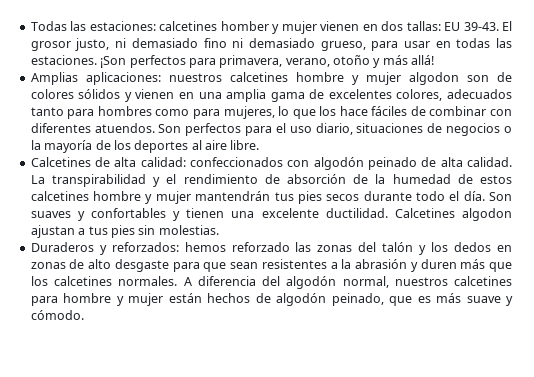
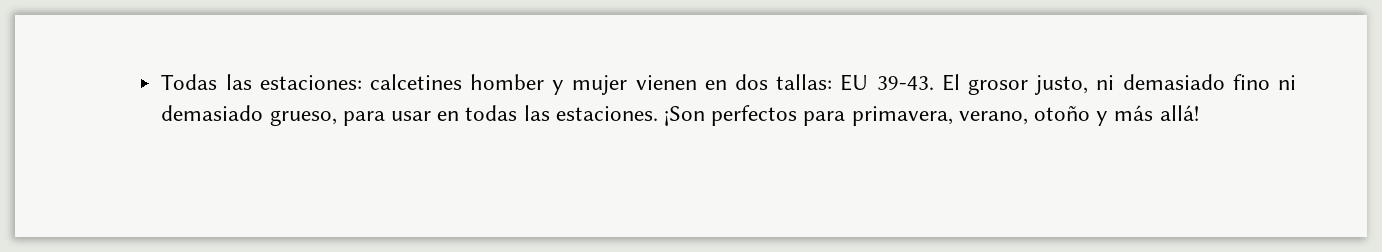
[30,72,512,85] [30,89,512,102] [30,106,513,119] [30,123,512,136] [30,140,260,153] [30,157,512,170] [30,174,512,187] [30,191,513,204] [30,208,512,221] [30,225,219,238] [30,242,512,255] [30,259,512,272] [30,276,512,289] [30,293,513,306] [30,310,84,320] // Amplias aplicaciones: nuestros calcetines hombre y mujer algodon son de colores sólidos y vienen en una amplia gama de excelentes colores, adecuados tanto para hombres como para mujeres, lo que los hace fáciles de combinar con diferentes atuendos. Son perfectos para el uso diario, situaciones de negocios o la mayoría de los deportes al aire libre. // Calcetines de alta calidad: confeccionados con algodón peinado de alta calidad. La transpirabilidad y el rendimiento de absorción de la humedad de estos calcetines hombre y mujer mantendrán tus pies secos durante todo el día. Son suaves y confortables y tienen una excelente ductilidad. Calcetines algodon ajustan a tus pies sin molestias. // Duraderos y reforzados: hemos reforzado las zonas del talón y los dedos en zonas de alto desgaste para que sean resistentes a la abrasión y duren más que los calcetines normales. A diferencia del algodón normal, nuestros calcetines para hombre y mujer están hechos de algodón peinado, que es más suave y cómodo. -> (1199, 113) none

